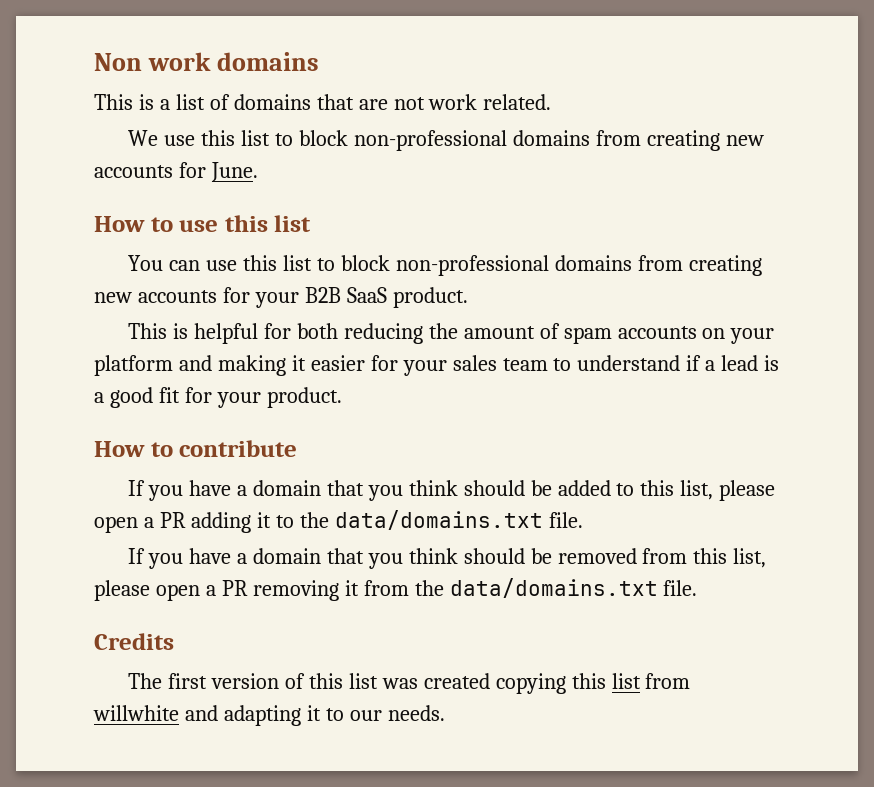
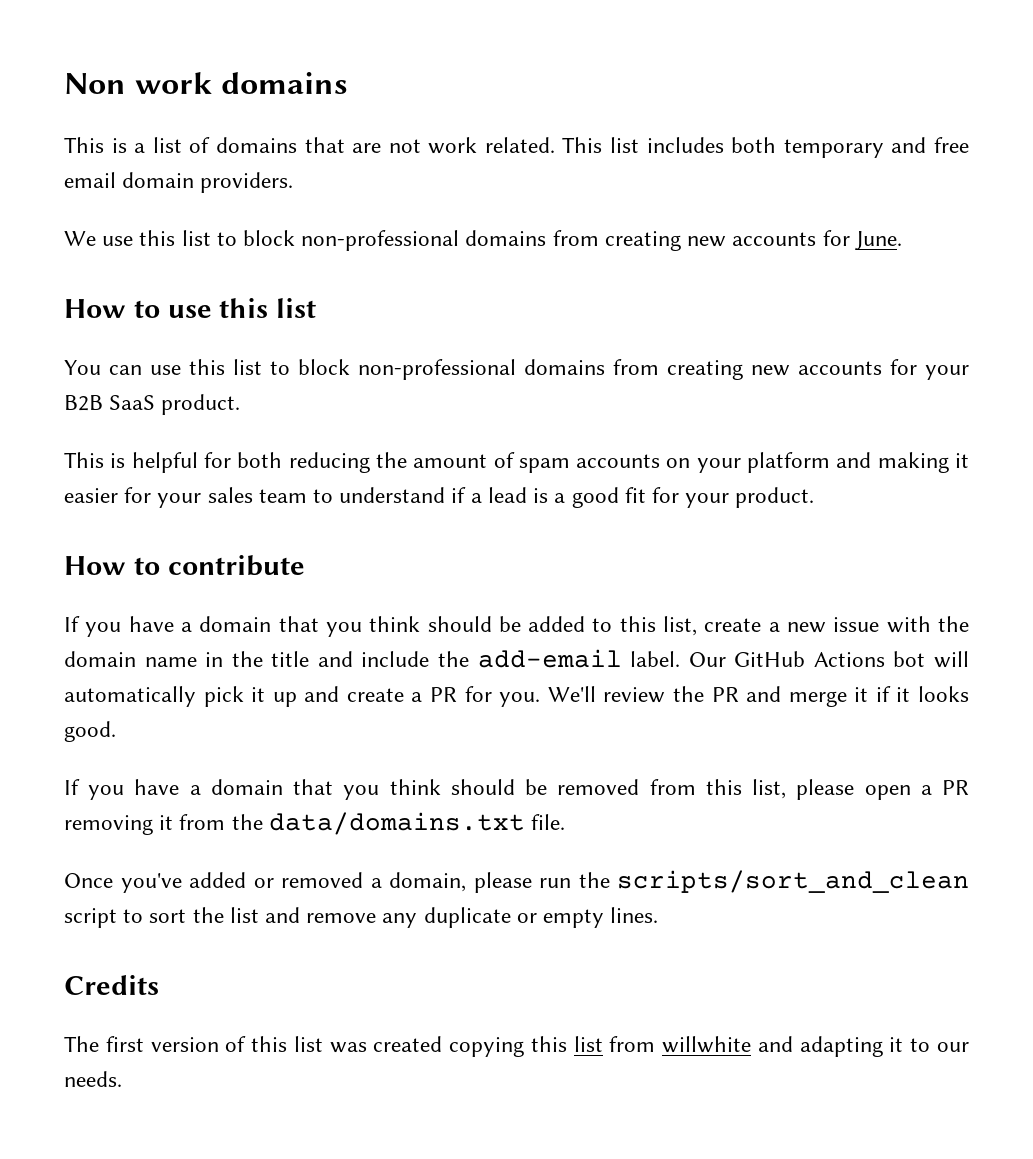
(552, 102) none -> [562,137,969,158] [64,172,294,193] This list includes both temporary and free email domain providers.
[719,480,776,501] [94,510,583,533] please open a PR adding it to the data/domains.txt file. -> [704,616,969,633] [64,649,969,668] [64,686,969,707] [64,721,116,742] create a new issue with the domain name in the title and include the add-email label. Our GitHub Actions bot will automatically pick it up and create a PR for you. We'll review the PR and merge it if it looks good.
(698, 588) none -> [64,870,969,893] [64,907,659,928] // Once you've added or removed a domain, please run the scripts/sort_and_clean script to sort the list and remove any duplicate or empty lines.

